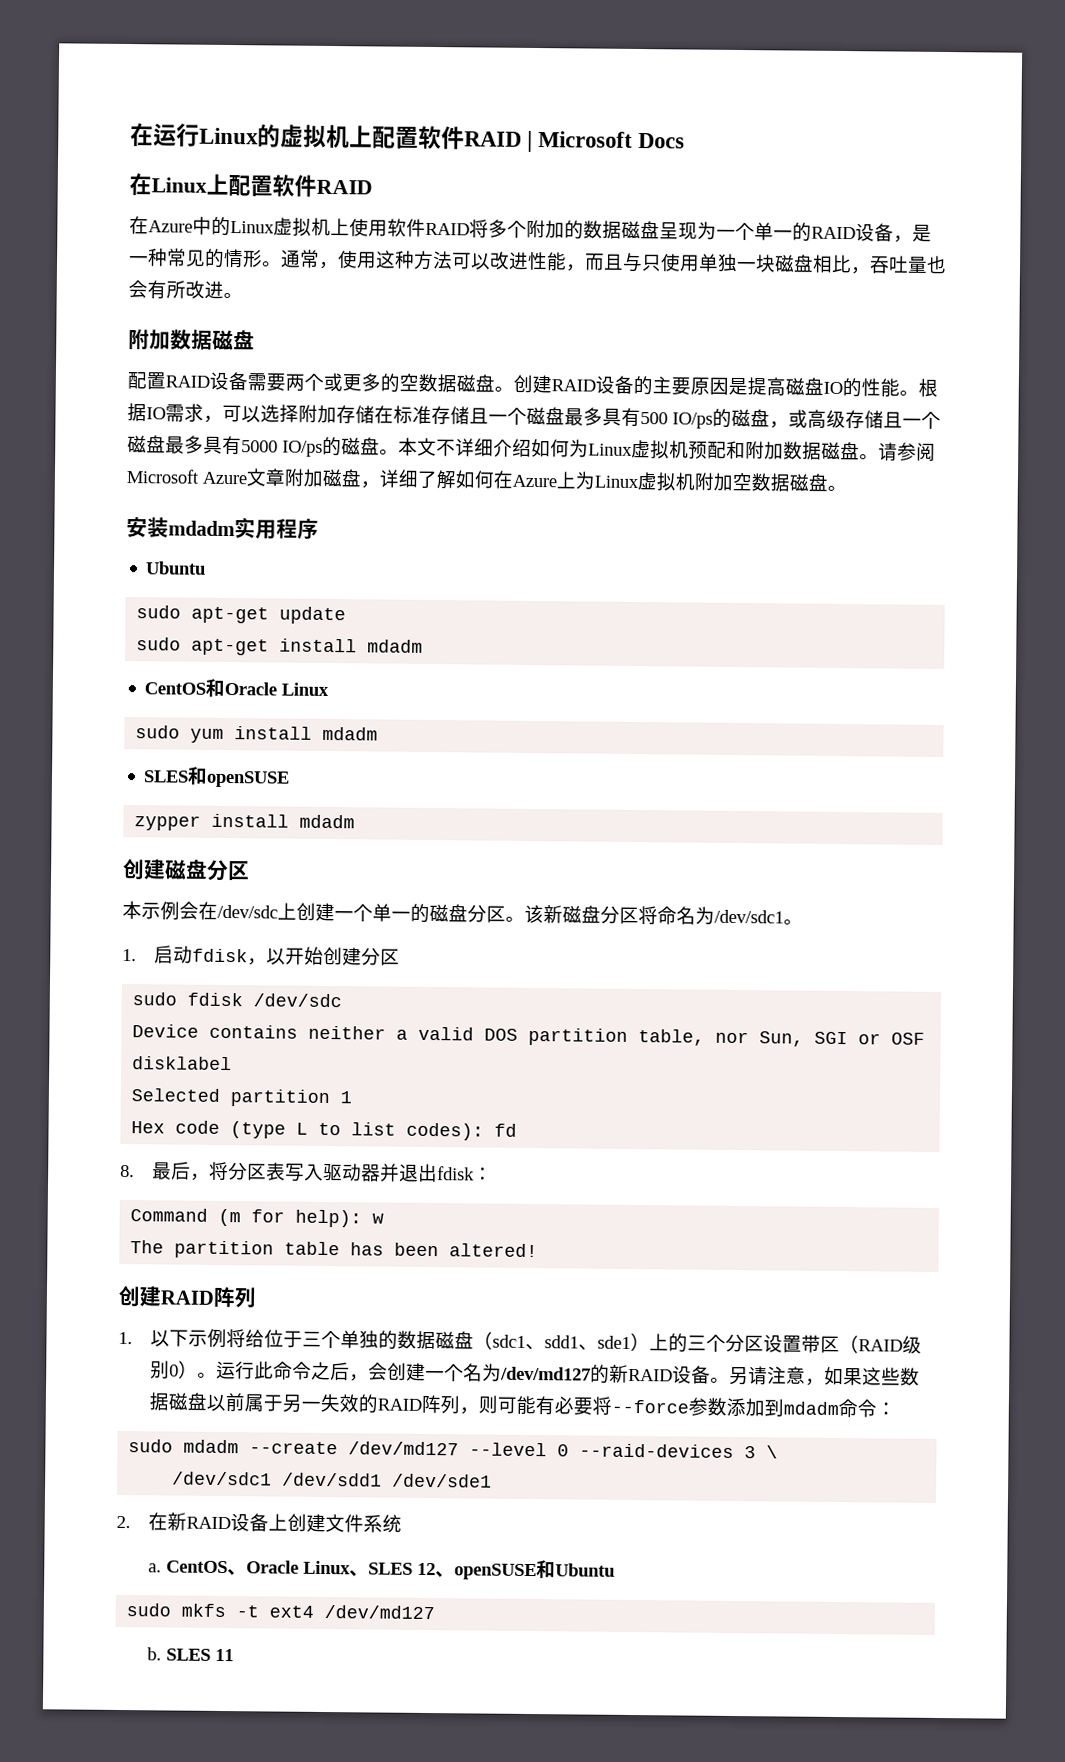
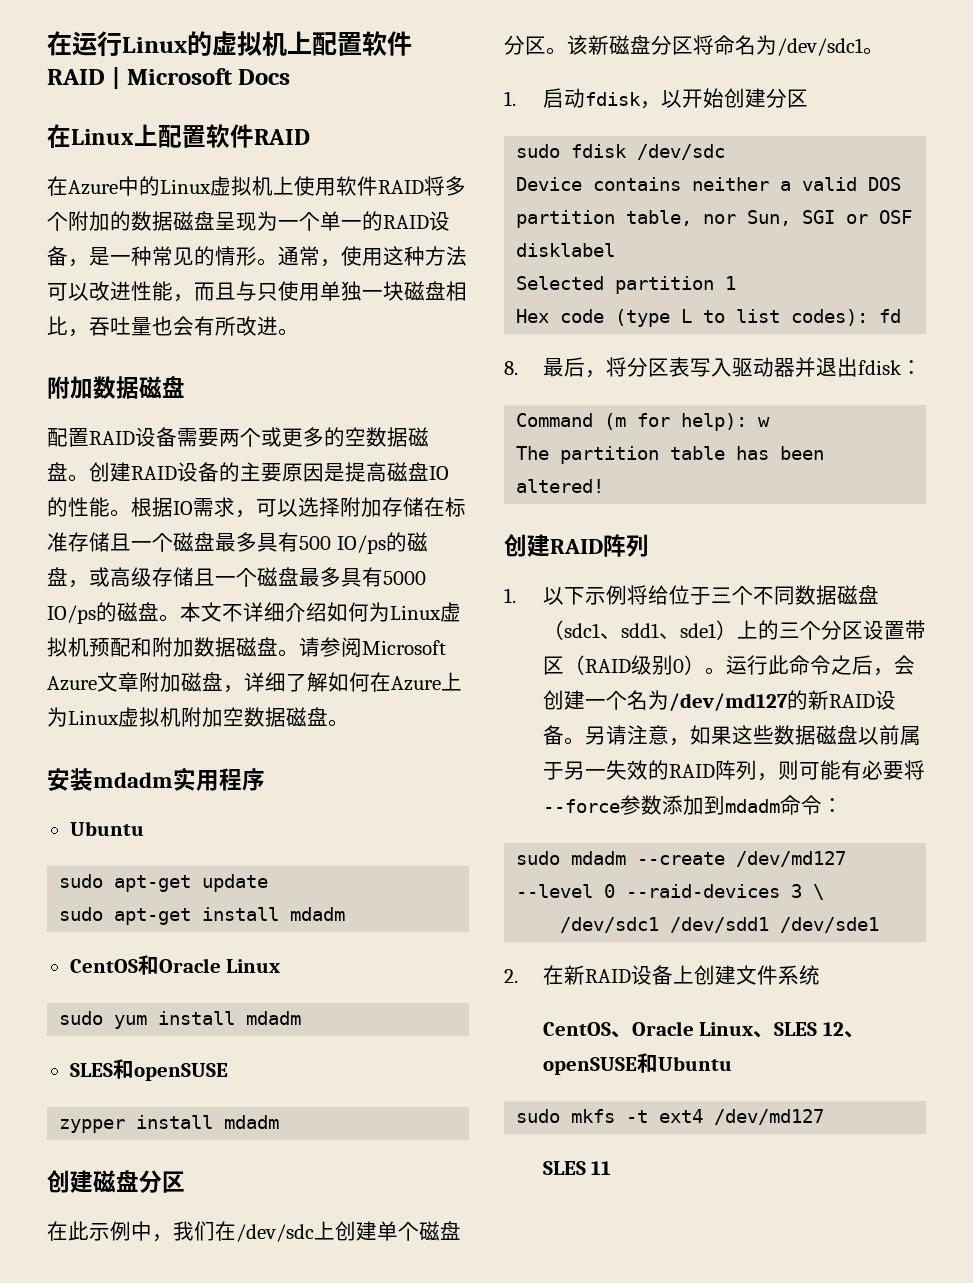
[122,900,199,921] 本示例会 -> [47,1221,215,1242] 在此示例中，我们
[334,903,430,923] 一个单一的 -> [377,1221,419,1241] 单个
[339,1330,398,1350] 单独的 -> [752,586,795,605] 不同
[147,1563,162,1573] a. -> (820, 975) none
[146,1647,162,1661] b. -> (825, 1117) none

